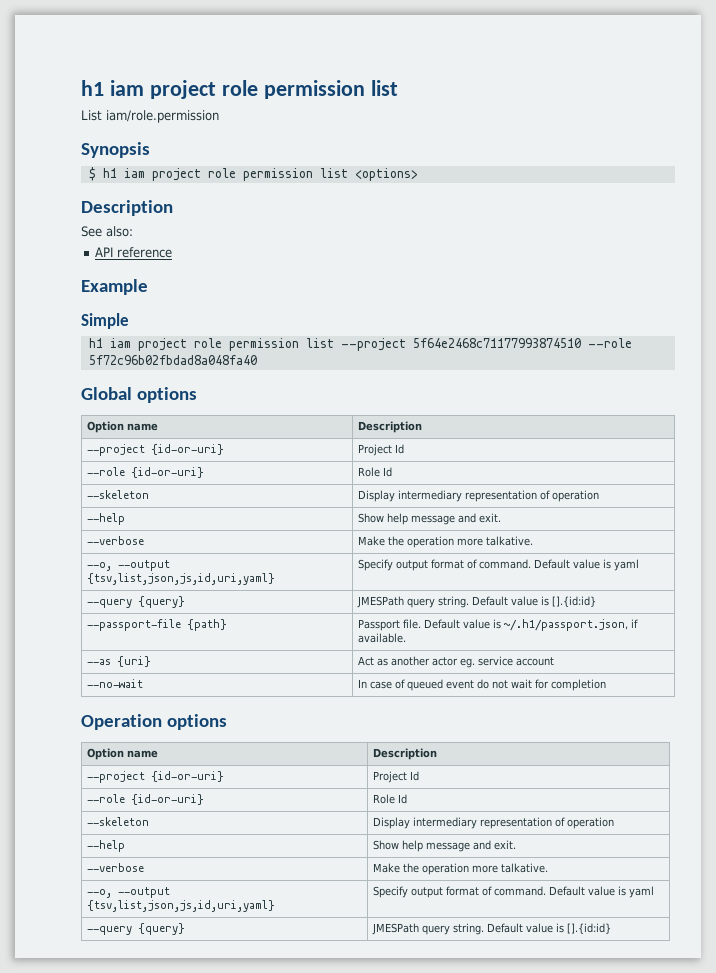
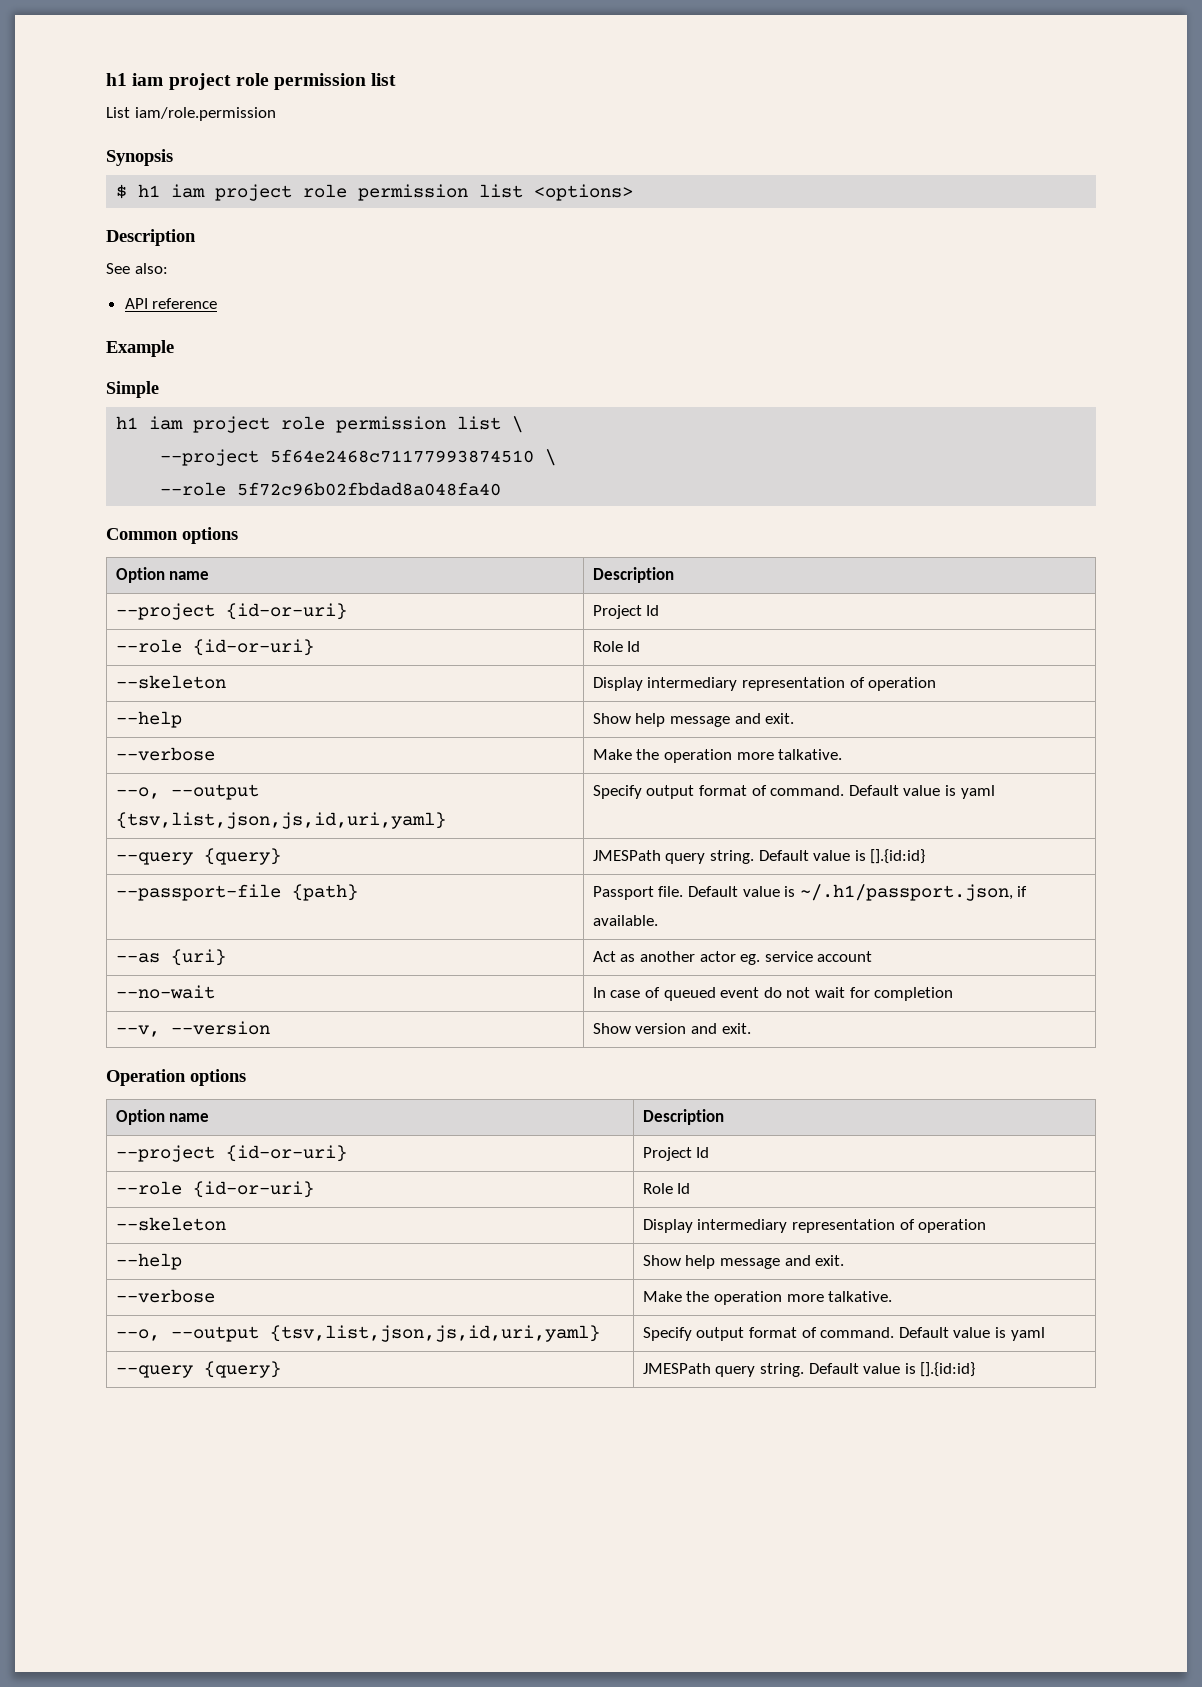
(334, 343) none -> [512,416,524,433] \ //
(581, 343) none -> [545,449,557,466] \ //
[81,387,132,400] Global -> [106,528,178,540] Common
(607, 685) none -> [115,1021,270,1037] [592,1023,751,1034] // --v, --version | Show version and exit.

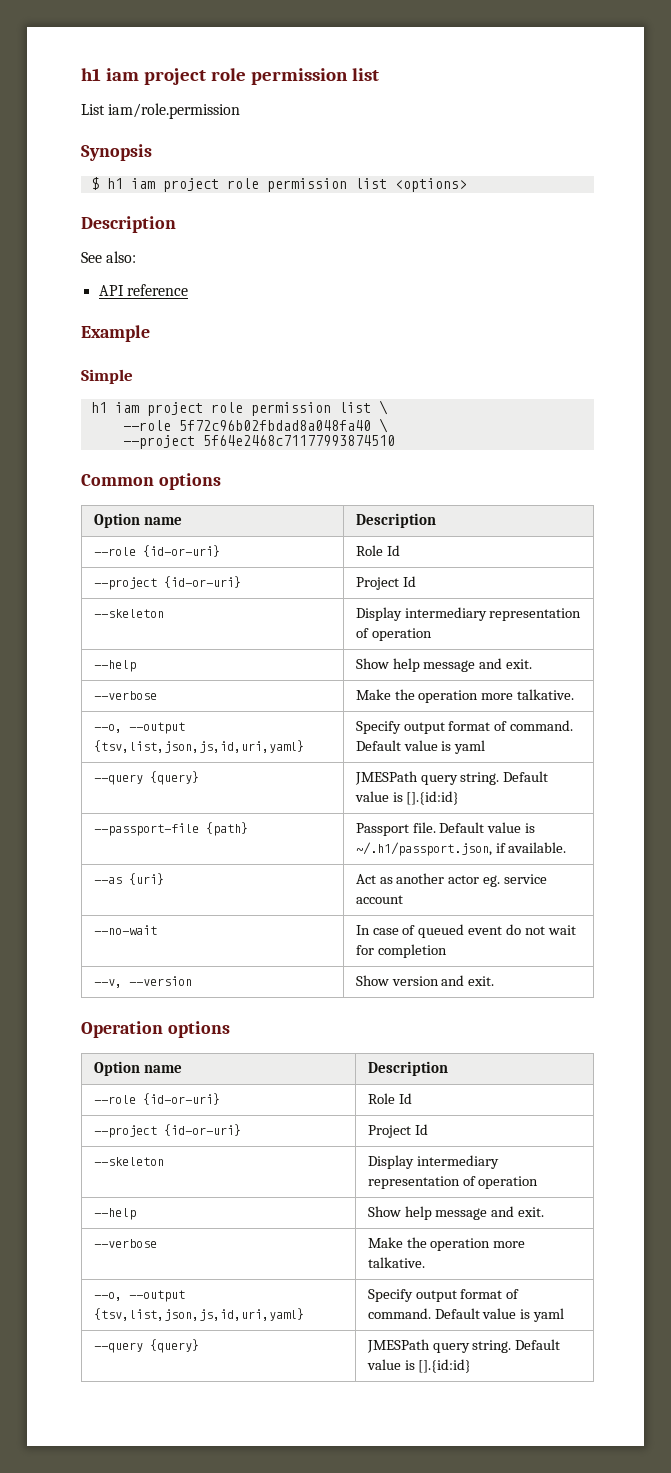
(524, 424) none -> [122,418,388,433] // --role 5f72c96b02fbdad8a048fa40 \
[545,449,557,466] [160,482,502,496] \ // --role 5f72c96b02fbdad8a048fa40 -> (395, 440) none
[115,603,347,620] [592,605,660,619] [115,639,314,656] [592,641,641,652] // --project {id-or-uri} | Project Id // --role {id-or-uri} | Role Id -> [93,545,220,557] [355,545,400,556] [93,576,241,590] [355,576,416,590] // --role {id-or-uri} | Role Id // --project {id-or-uri} | Project Id
[115,1145,347,1162] [642,1147,710,1161] [115,1181,314,1198] [642,1183,691,1194] // --project {id-or-uri} | Project Id // --role {id-or-uri} | Role Id -> [93,1093,220,1105] [367,1093,412,1104] [93,1124,241,1138] [367,1124,428,1138] // --role {id-or-uri} | Role Id // --project {id-or-uri} | Project Id

